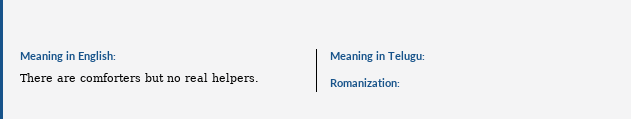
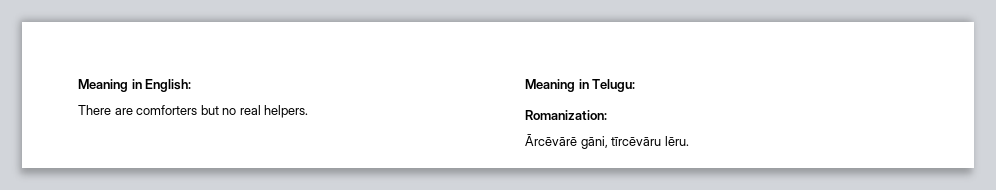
(400, 82) none -> [525,134,689,149] // Ārcēvārē gāni, tīrcēvāru lēru.

